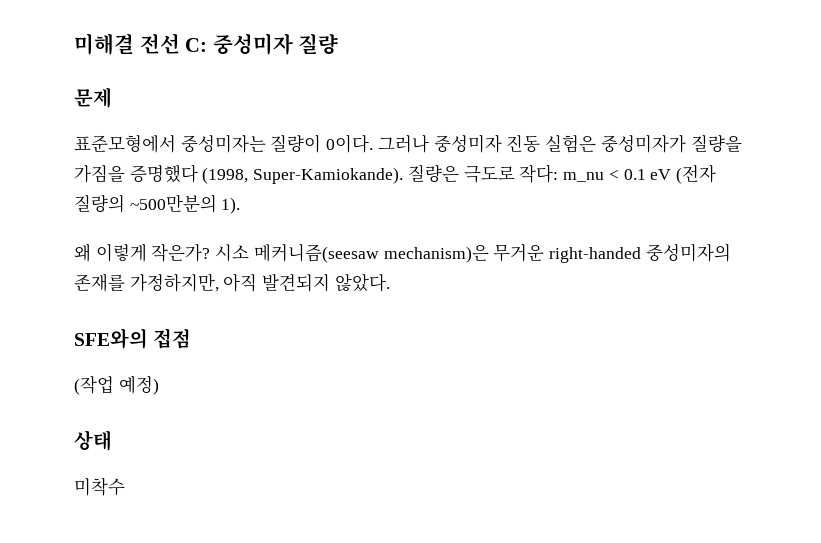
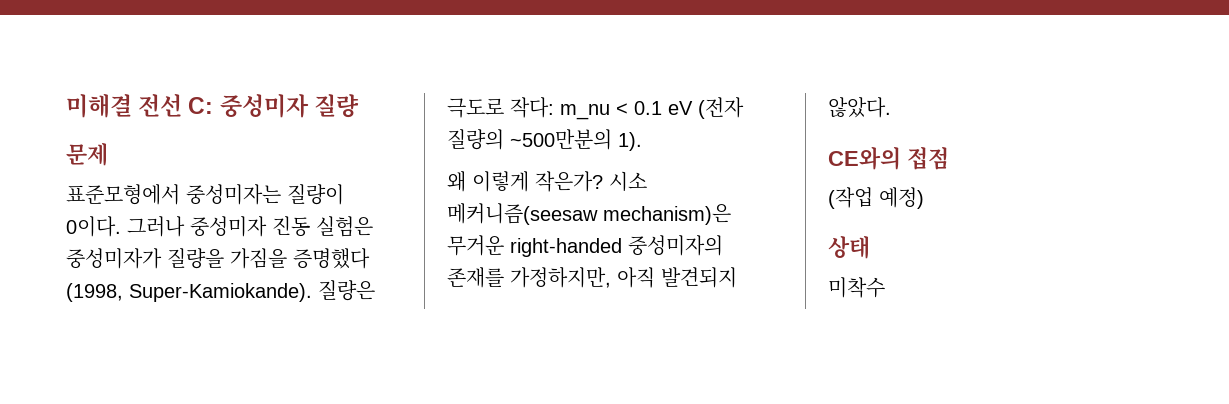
[74,328,148,349] SFE와의 -> [828,147,901,170] CE와의

